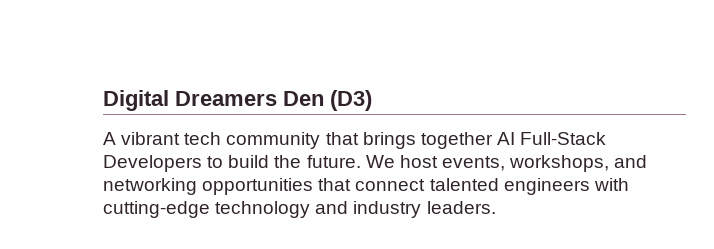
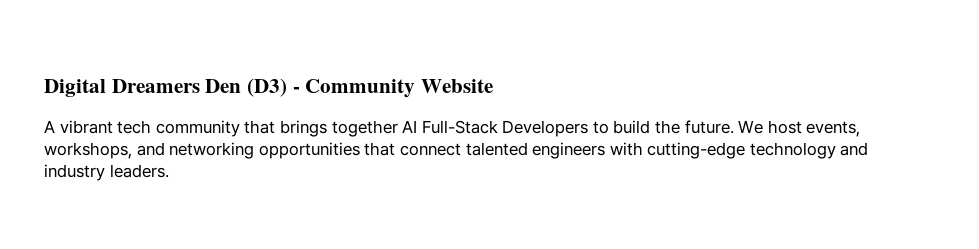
(372, 100) none -> [292,79,494,98] - Community Website

